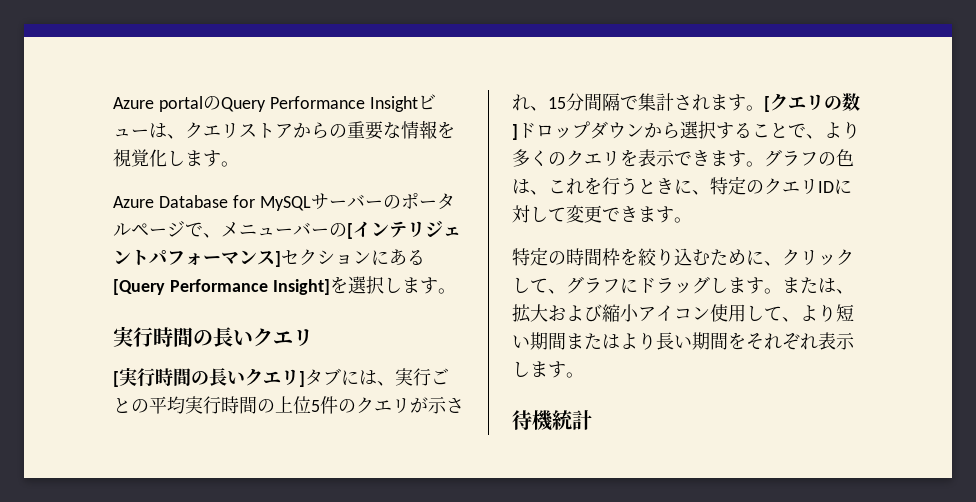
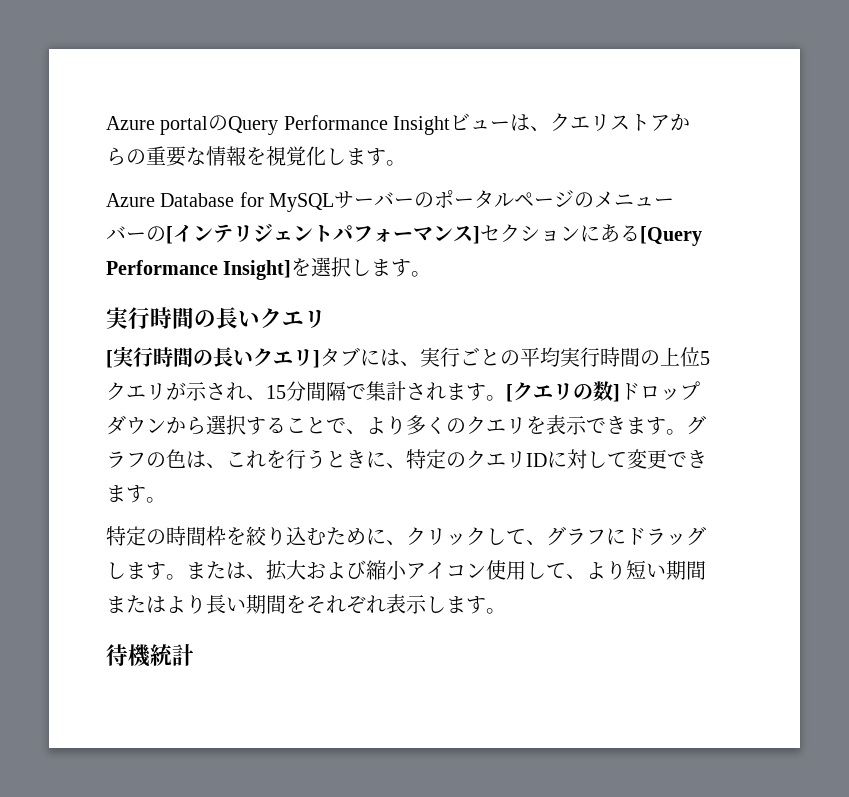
[185,222,221,238] で、 -> [574,192,595,208] の
[320,396,356,414] 件の -> (710, 358) none

